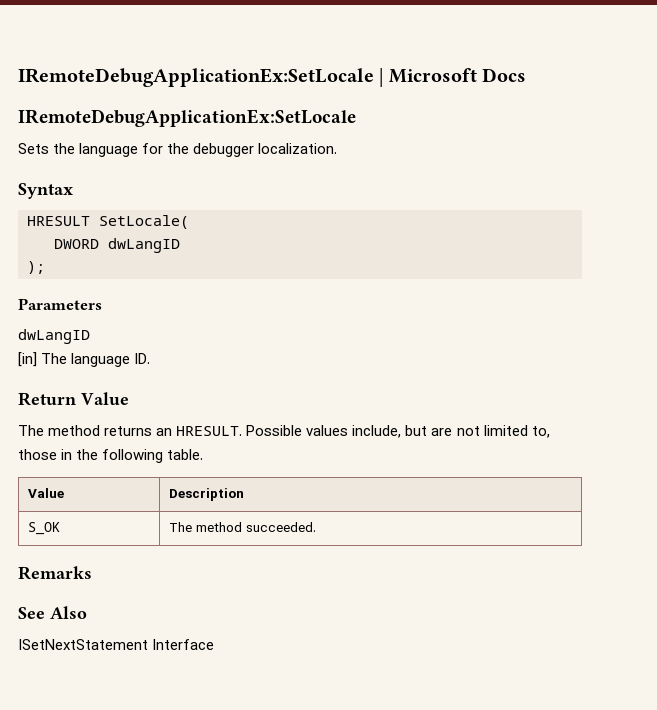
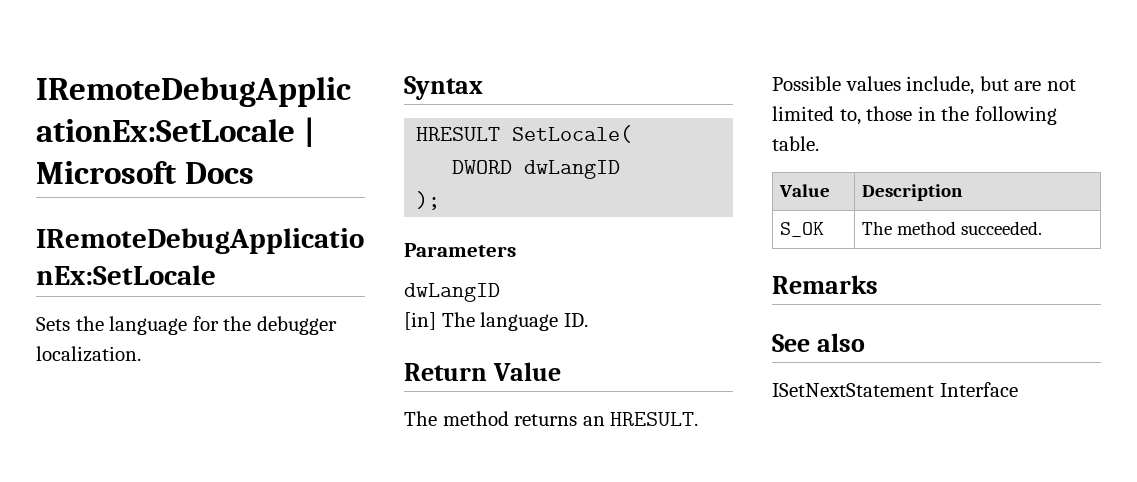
[50,606,87,619] Also -> [816,333,865,352] also

